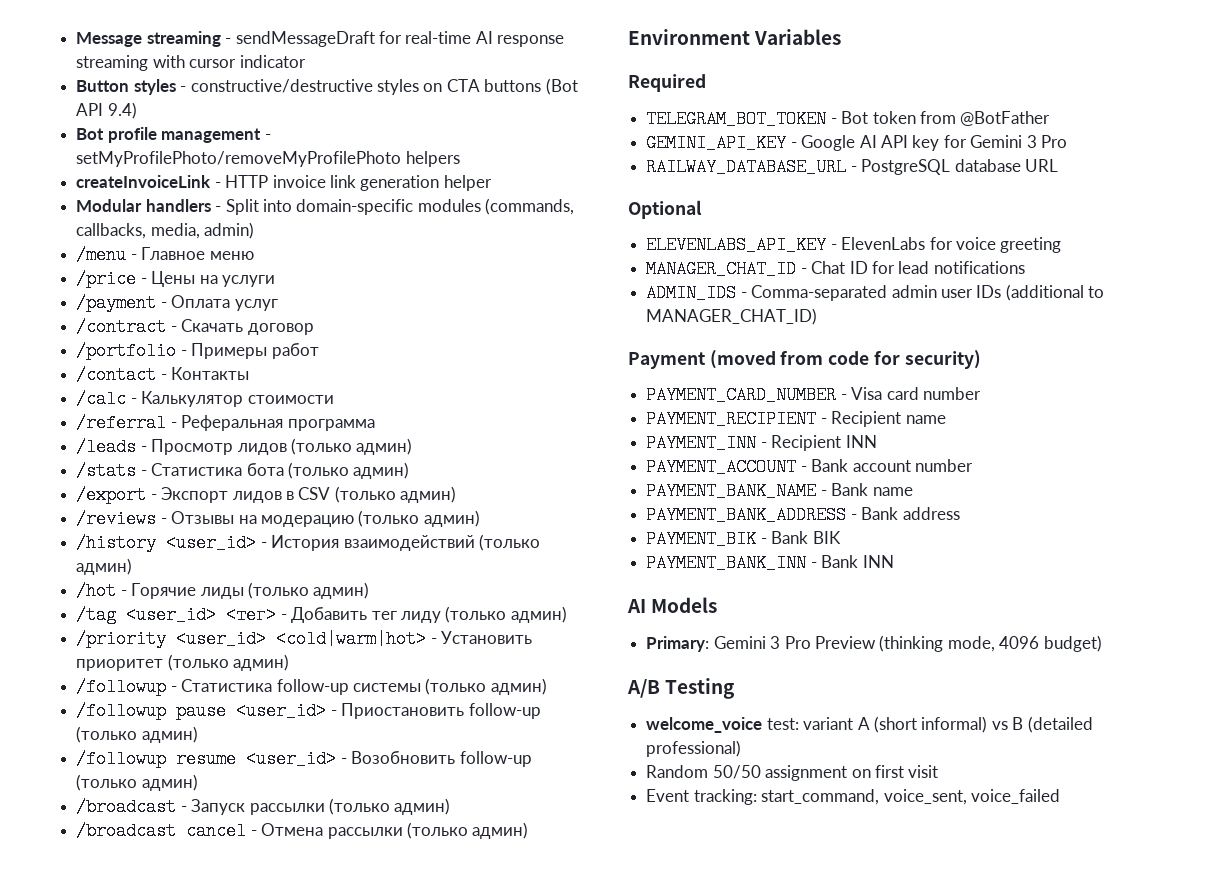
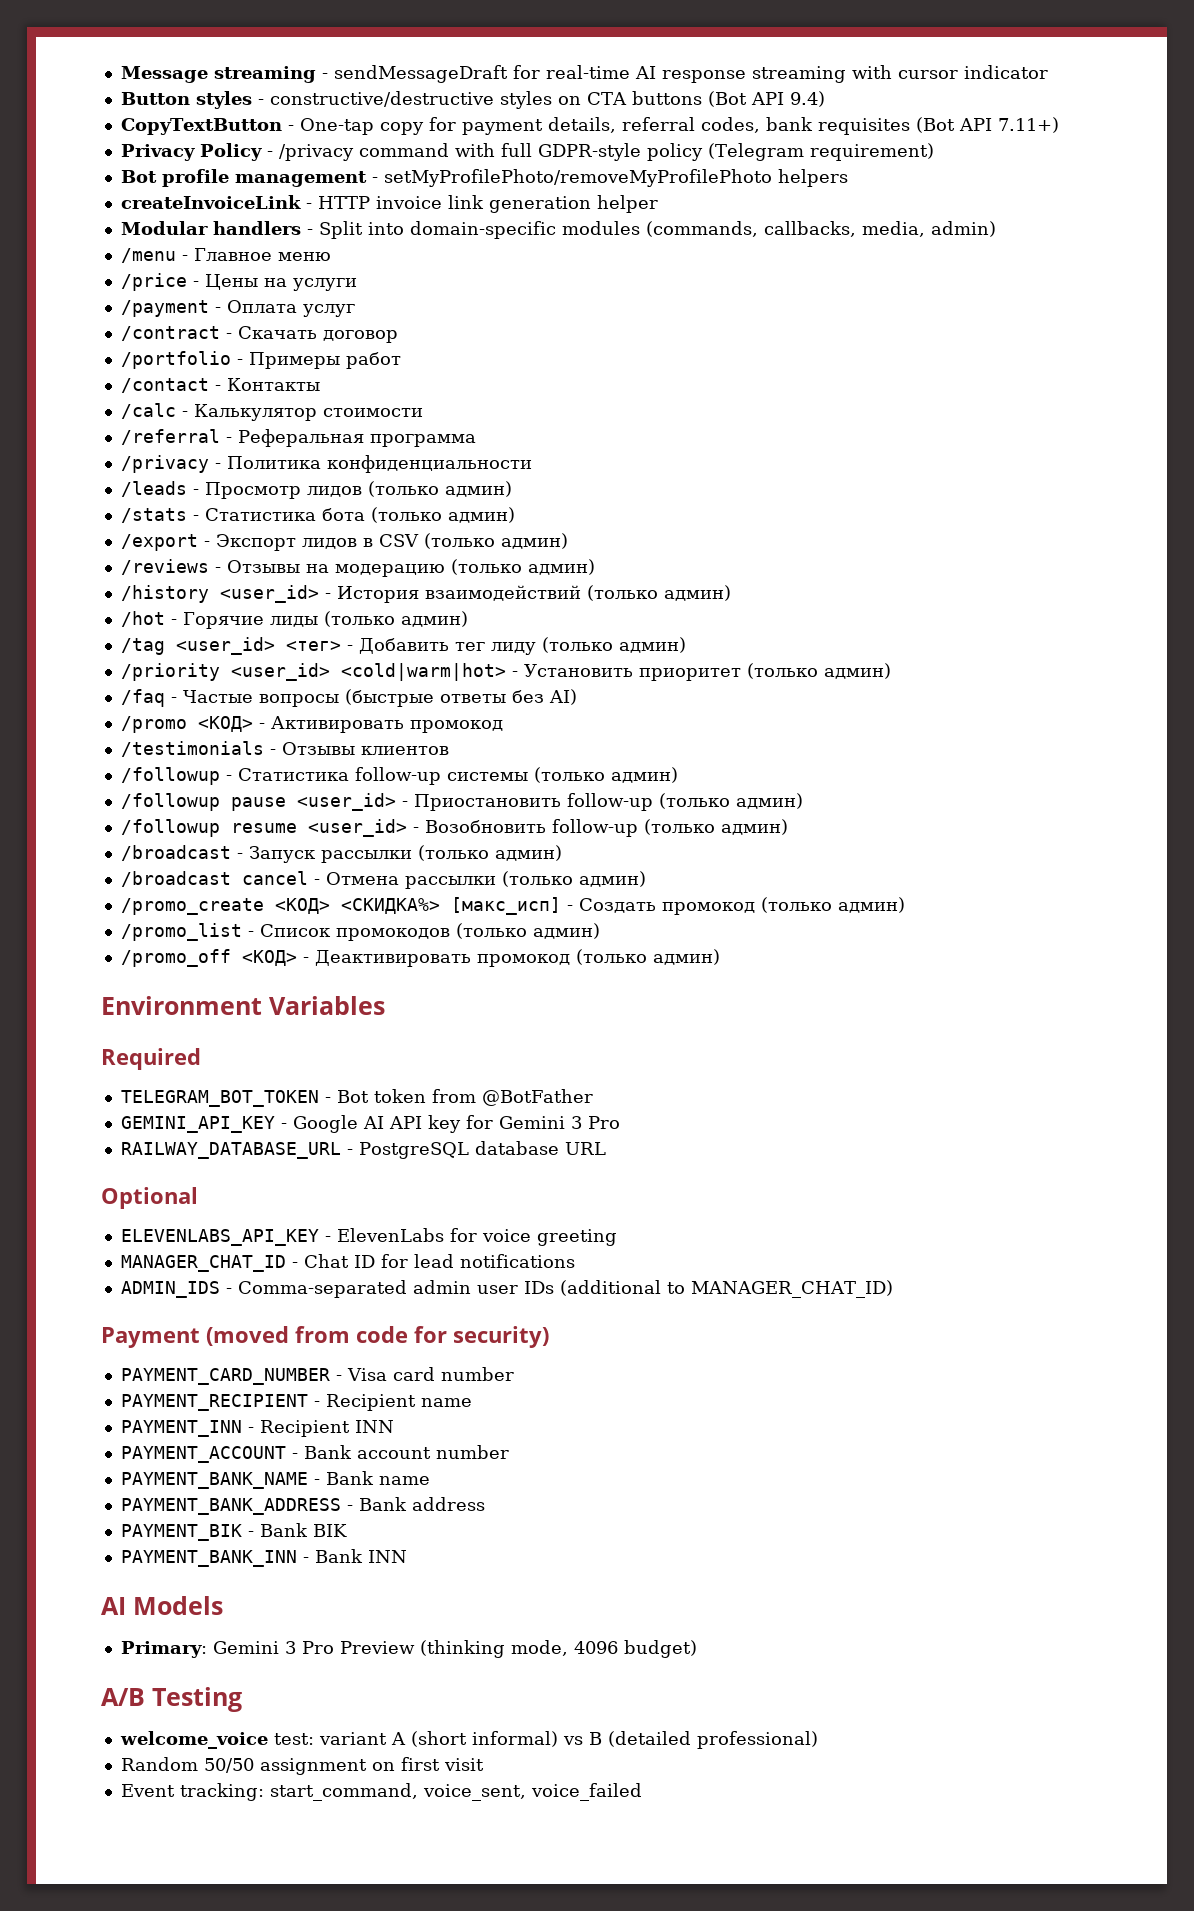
(137, 110) none -> [120,117,1059,135] [120,143,934,161] // CopyTextButton - One-tap copy for payment details, referral codes, bank requisites (Bot API 7.11+) // Privacy Policy - /privacy command with full GDPR-style policy (Telegram requirement)
(375, 425) none -> [120,455,532,473] // /privacy - Политика конфиденциальности
(290, 662) none -> [120,689,577,707] [120,716,503,733] [120,741,449,757] // /faq - Частые вопросы (быстрые ответы без AI) // /promo <КОД> - Активировать промокод // /testimonials - Отзывы клиентов
(529, 830) none -> [120,897,905,915] [120,923,600,941] [120,949,720,967] // /promo_create <КОД> <СКИДКА%> [макс_исп] - Создать промокод (только админ) // /promo_list - Список промокодов (только админ) // /promo_off <КОД> - Деактивировать промокод (только админ)

